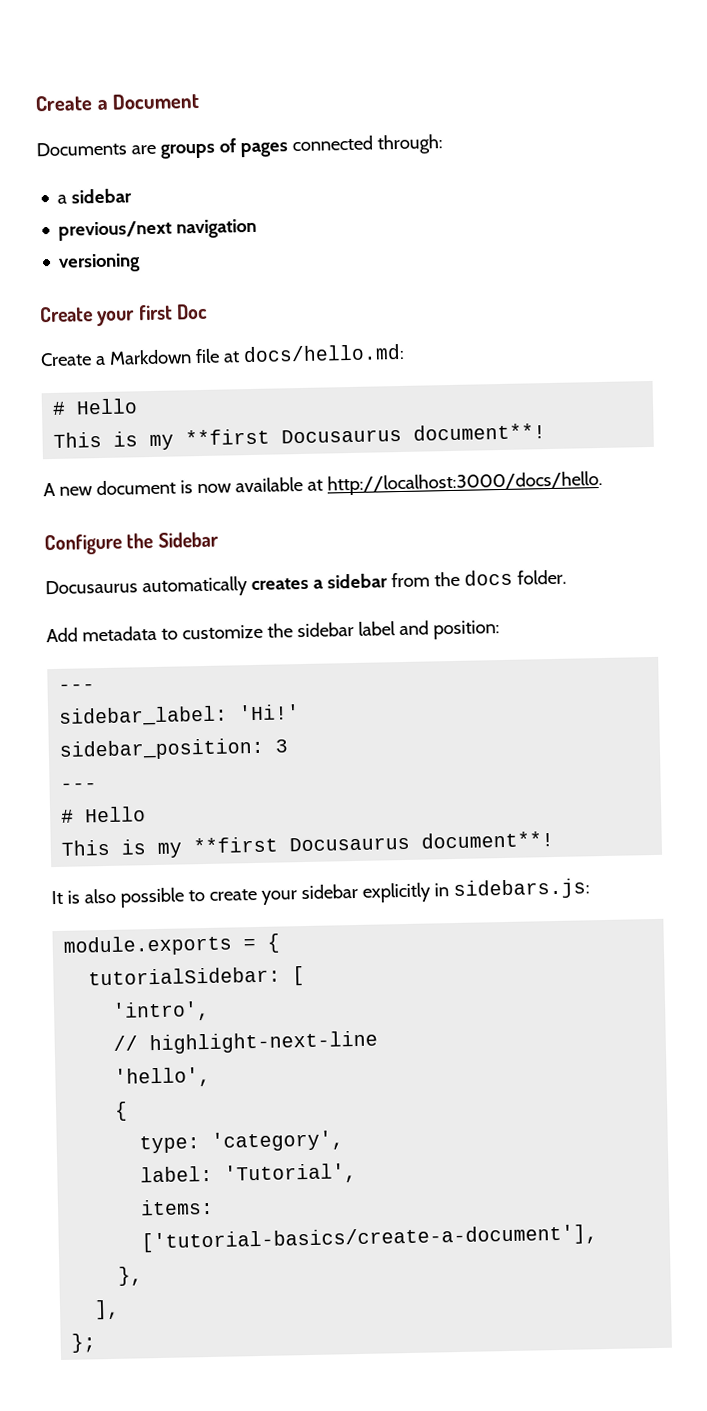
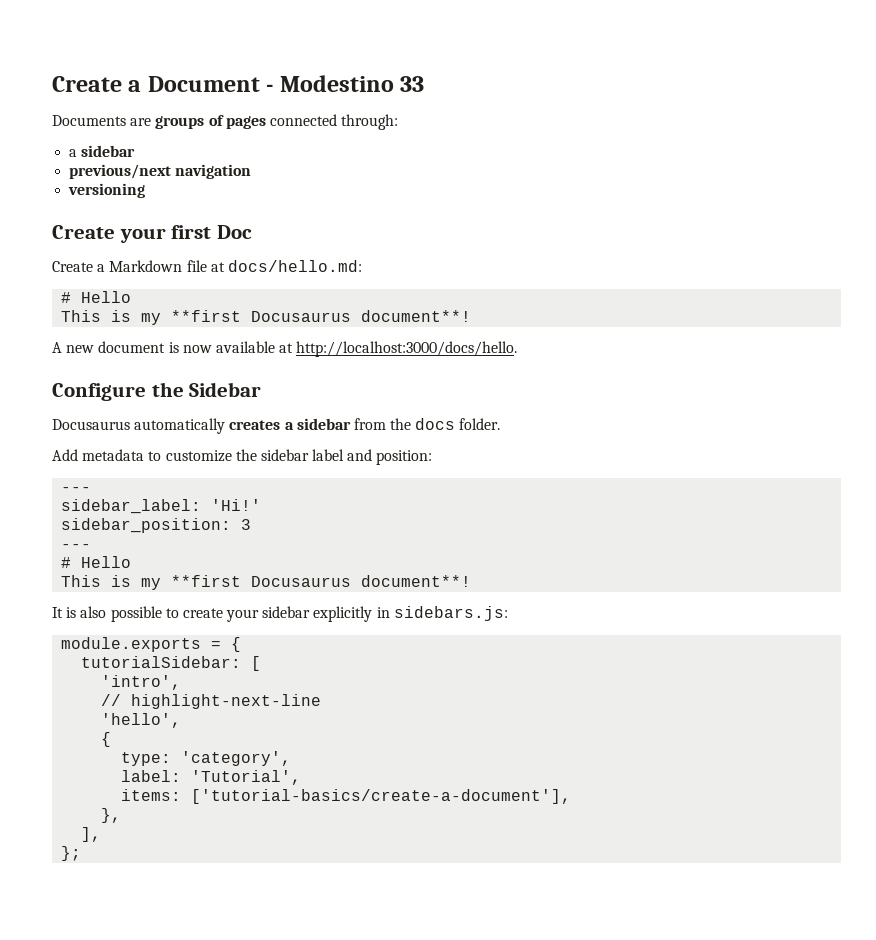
(200, 101) none -> [266,75,425,92] - Modestino 33

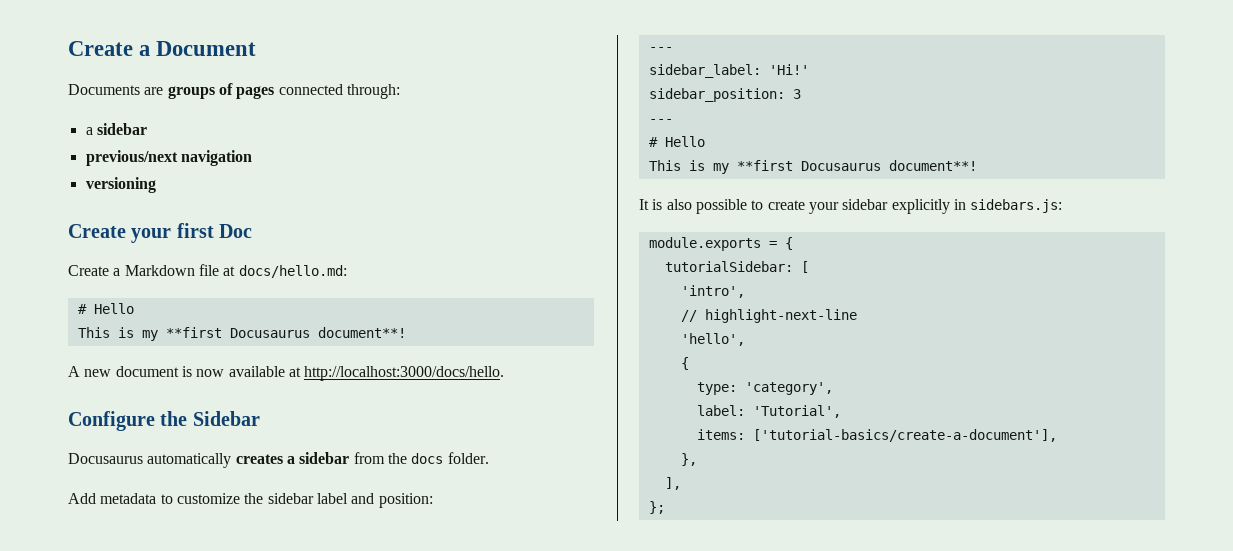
[266,75,425,92] - Modestino 33 -> (257, 48) none

